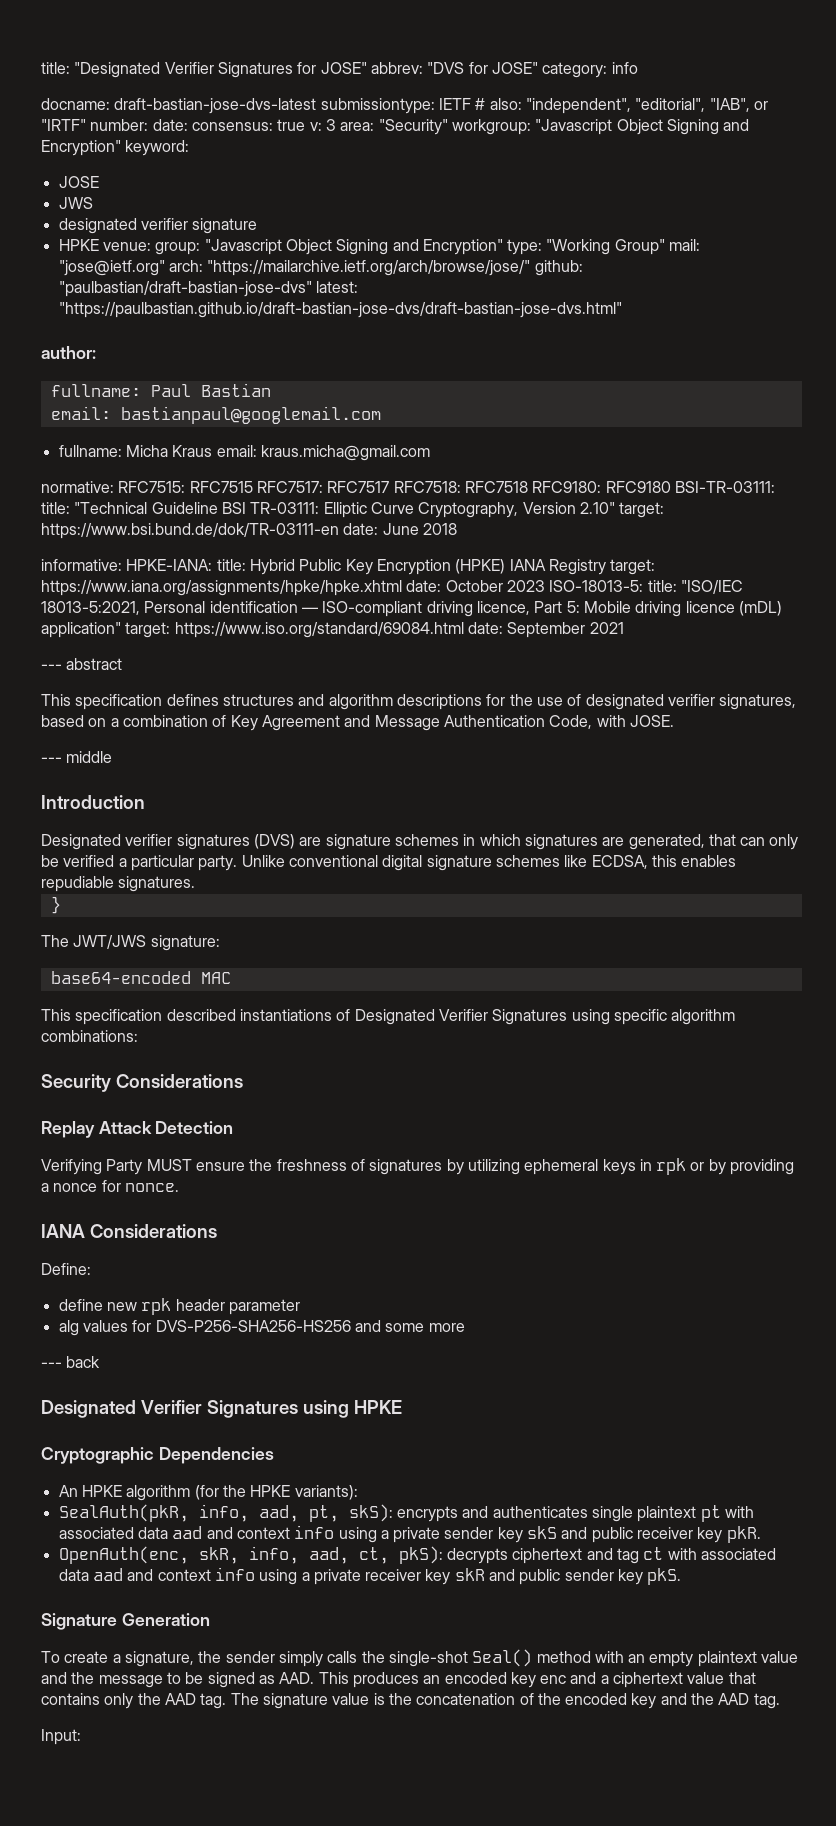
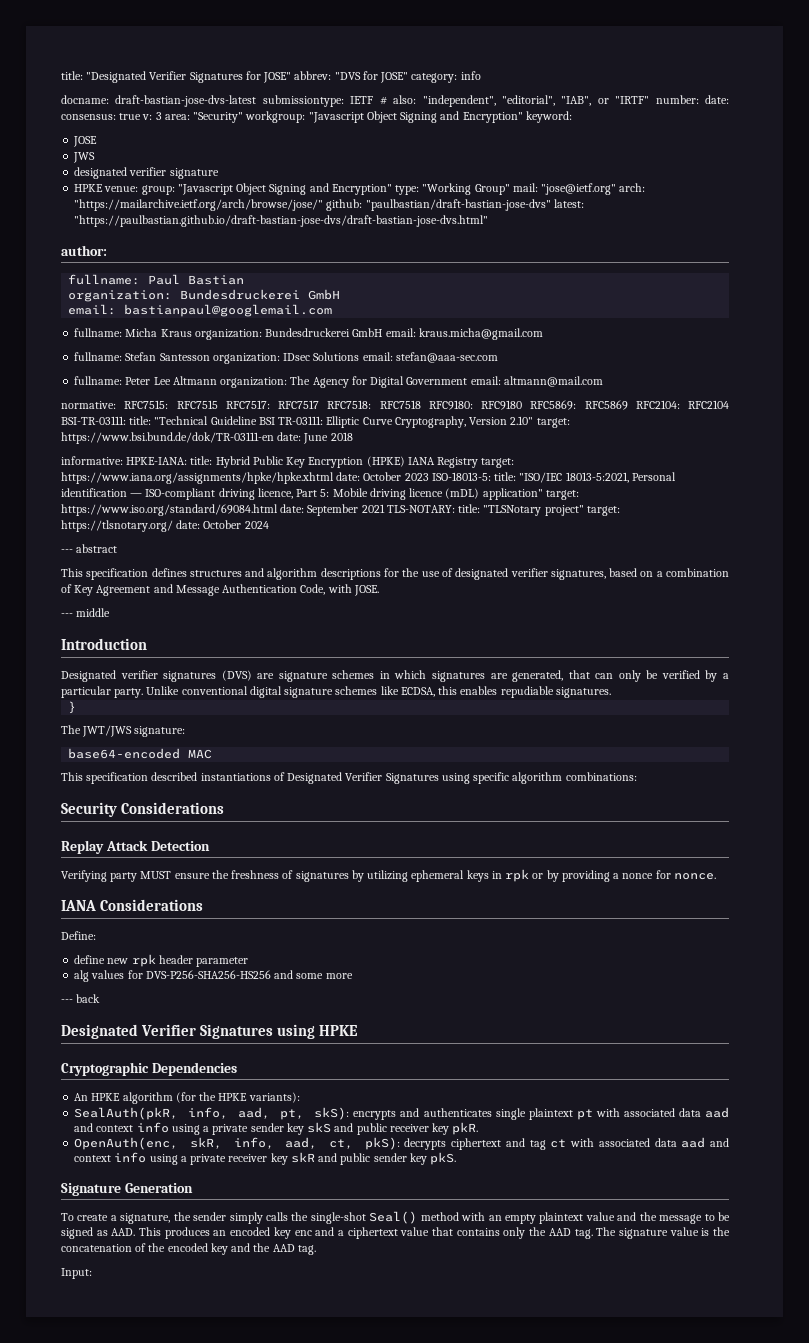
(271, 390) none -> [68,289,341,302] // organization: Bundesdruckerei GmbH
(213, 451) none -> [194,328,383,340] organization: Bundesdruckerei GmbH
(430, 453) none -> [74,352,498,364] [74,376,603,388] // fullname: Stefan Santesson organization: IDsec Solutions email: stefan@aaa-sec.com // fullname: Peter Lee Altmann organization: The Agency for Digital Government email: altmann@mail.com
(671, 487) none -> [530,400,729,410] RFC5869: RFC5869 RFC2104: RFC2104
(624, 628) none -> [386,504,620,516] [61,520,269,532] TLS-NOTARY: title: "TLSNotary project" target: https://tlsnotary.org/ date: October 2024
(115, 861) none -> [705,670,718,682] by
[106,1159,143,1175] Party -> [110,872,138,882] party

